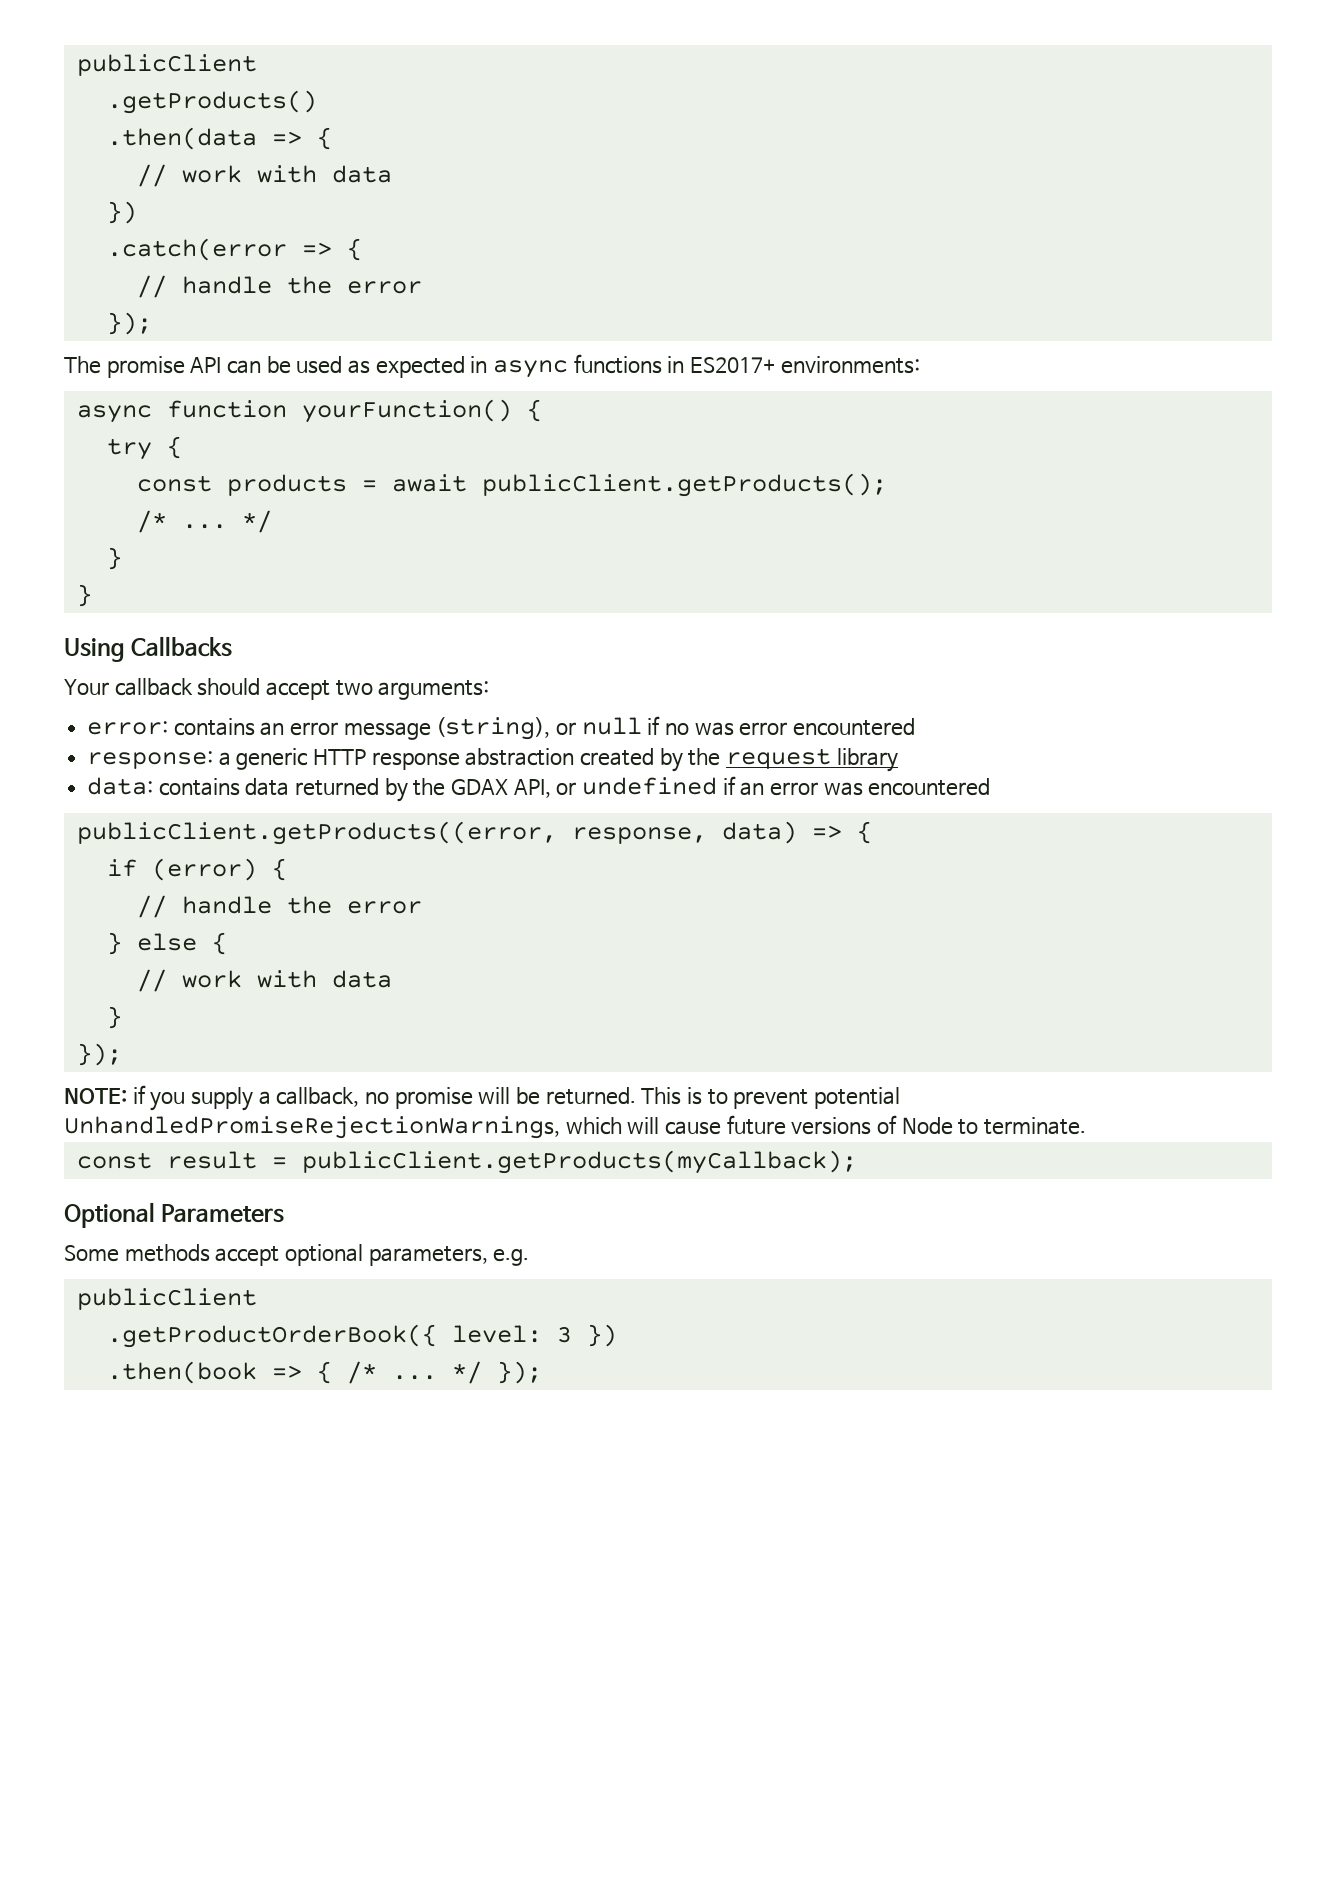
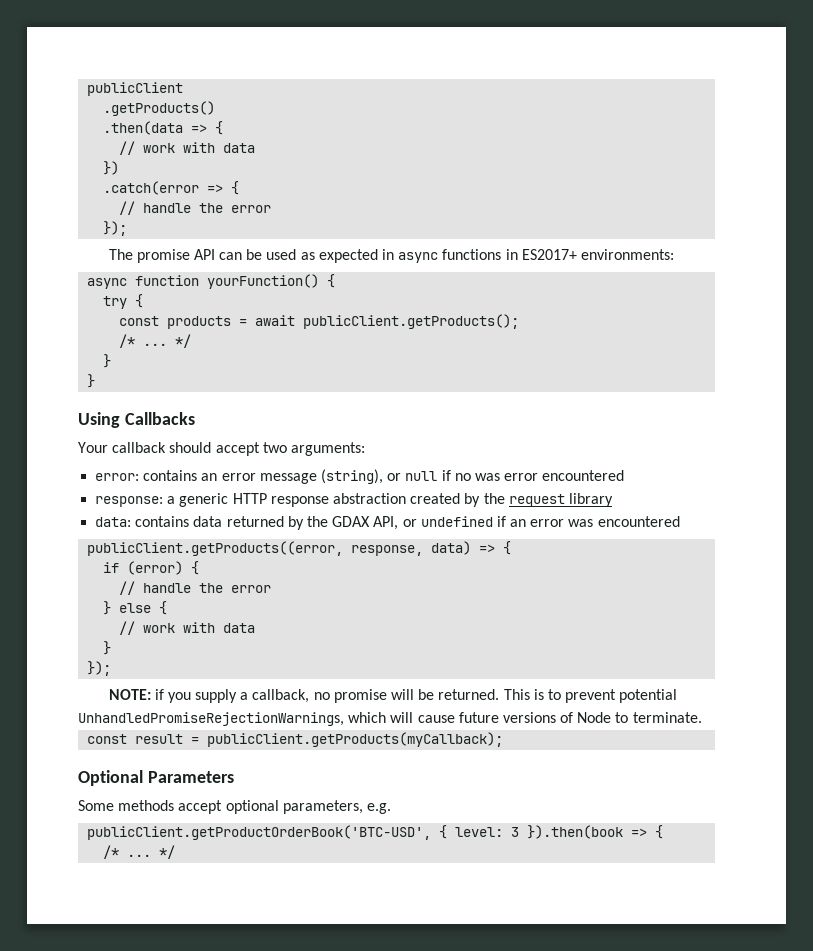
[76,1288,257,1310] [106,1324,617,1348] [106,1361,542,1384] publicClient // .getProductOrderBook({ level: 3 }) // .then(book => { /* ... */ }); -> [87,825,664,840] [103,845,176,859] publicClient.getProductOrderBook('BTC-USD', { level: 3 }).then(book => { // /* ... */

